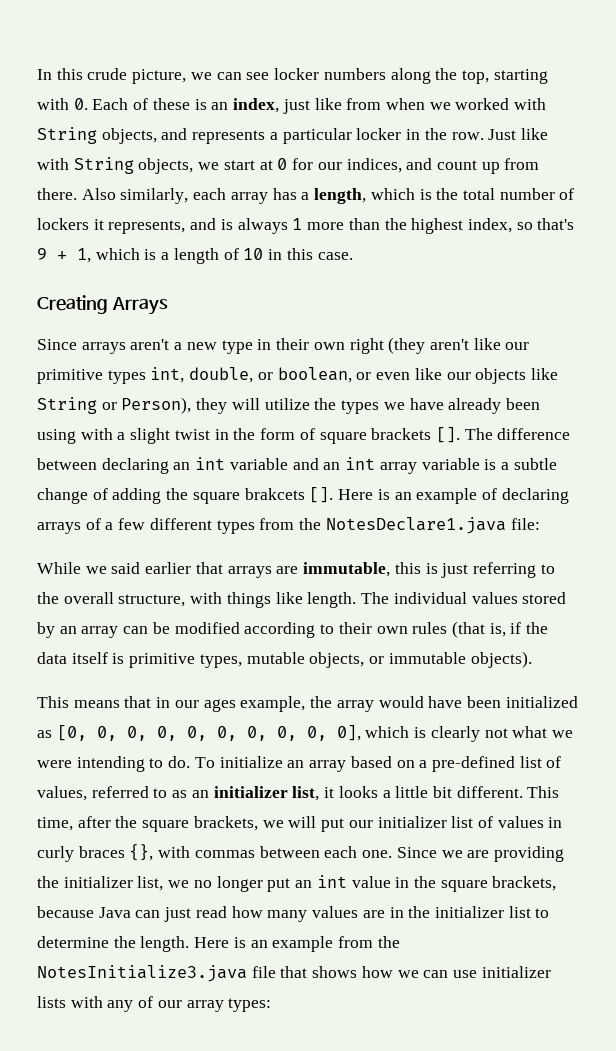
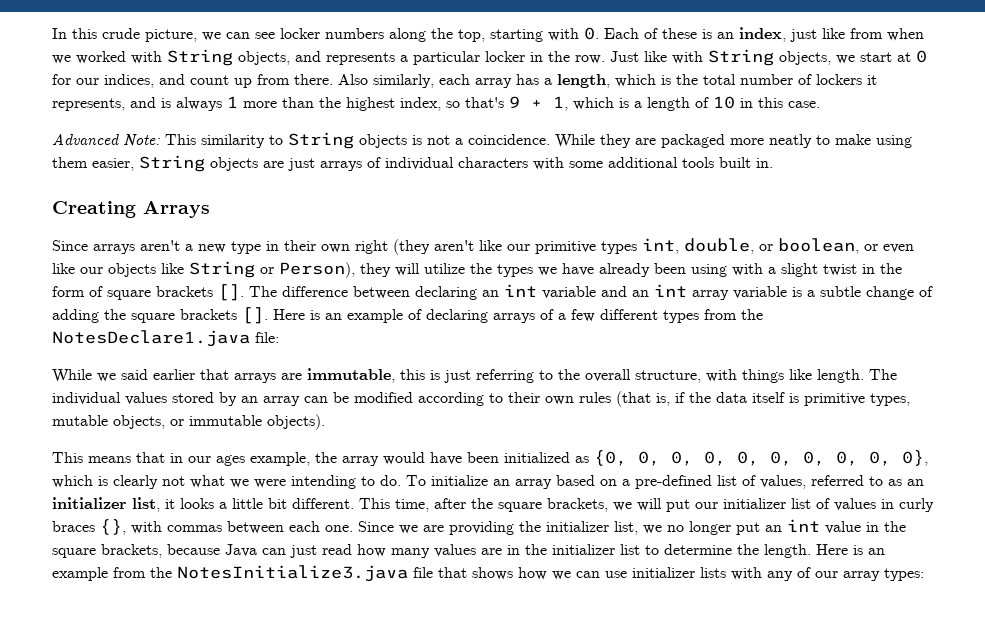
(353, 256) none -> [52,132,912,149] [52,155,773,172] // Advanced Note: This similarity to String objects is not a coincidence. While they are packaged more neatly to make using them easier, String objects are just arrays of individual characters with some additional tools built in.
[244,488,305,500] brakcets -> [180,309,237,320] brackets
[56,725,87,741] [0, -> [594,450,627,466] {0,
[336,725,361,741] 0], -> [902,450,928,466] 0},

